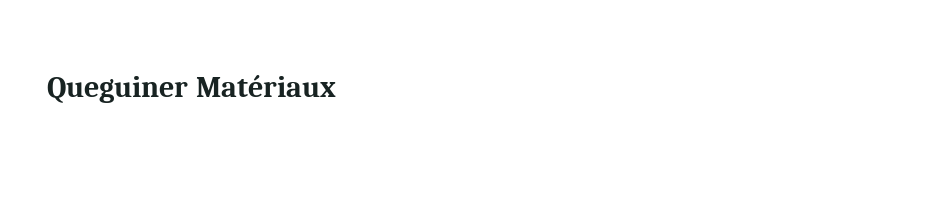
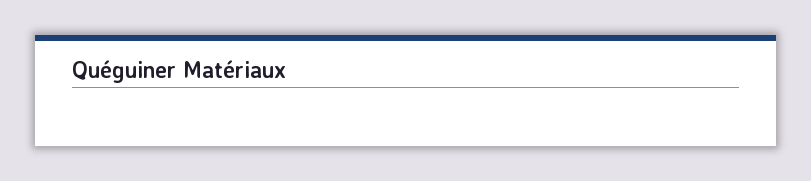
[47,76,188,103] Queguiner -> [72,60,176,83] Quéguiner

